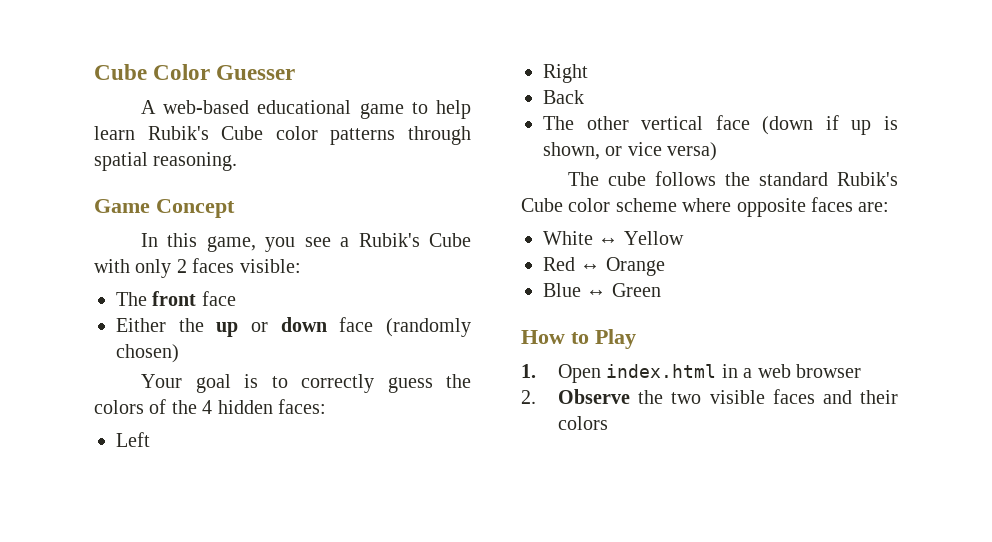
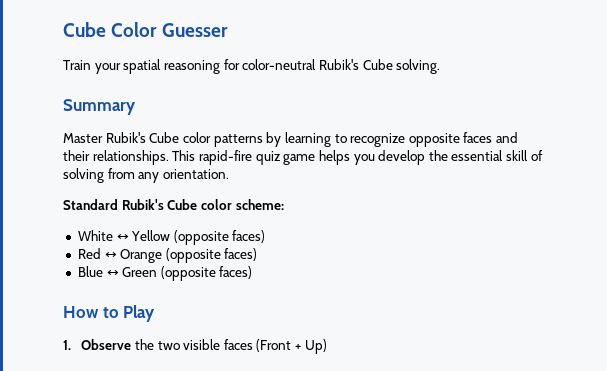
[140,100,471,119] [94,126,471,145] [94,152,238,171] [94,199,235,218] [140,233,471,252] [94,258,301,278] [116,291,236,306] [116,317,472,337] [116,344,179,363] [140,374,471,393] [94,399,326,414] [116,432,150,447] [543,64,588,83] [543,90,584,104] [543,115,898,135] [543,142,718,161] [567,171,898,186] [521,197,890,217] A web-based educational game to help learn Rubik's Cube color patterns through spatial reasoning. // Game Concept // In this game, you see a Rubik's Cube with only 2 faces visible: // The front face // Either the up or down face (randomly chosen) // Your goal is to correctly guess the colors of the 4 hidden faces: // Left // Right // Back // The other vertical face (down if up is shown, or vice versa) // The cube follows the standard Rubik's Cube color scheme where opposite faces are: -> [63,59,441,74] [63,99,136,115] [63,132,519,147] [63,150,543,165] [63,168,229,183] [63,199,284,210] Train your spatial reasoning for color-neutral Rubik's Cube solving. // Summary // Master Rubik's Cube color patterns by learning to recognize opposite faces and their relationships. This rapid-fire quiz game helps you develop the essential skill of solving from any orientation. // Standard Rubik's Cube color scheme:
(684, 238) none -> [173,230,266,245] (opposite faces)
(665, 266) none -> [165,248,258,263] (opposite faces)
(661, 290) none -> [160,266,253,281] (opposite faces)
[558,364,862,383] [521,390,536,404] Open index.html in a web browser // 2. -> (71, 345) none
[822,390,898,404] [558,416,609,430] and their colors -> [256,339,327,354] (Front + Up)

